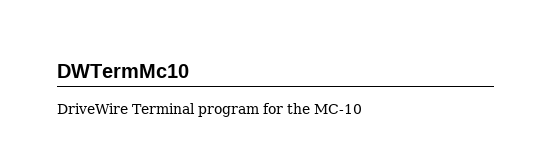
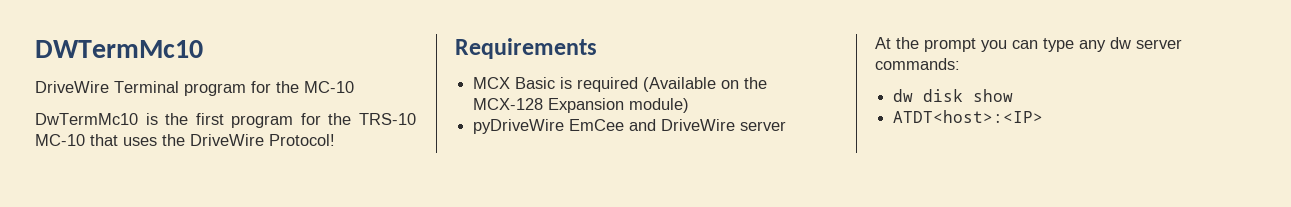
(362, 109) none -> [35,113,416,128] [35,134,335,146] [455,38,597,59] [473,77,768,92] [473,98,690,113] [473,119,787,134] [875,37,1182,52] [875,58,960,70] [893,89,1014,102] [893,110,1044,123] // DwTermMc10 is the first program for the TRS-10 MC-10 that uses the DriveWire Protocol! // Requirements // MCX Basic is required (Available on the MCX-128 Expansion module) // pyDriveWire EmCee and DriveWire server // At the prompt you can type any dw server commands: // dw disk show // ATDT<host>:<IP>

